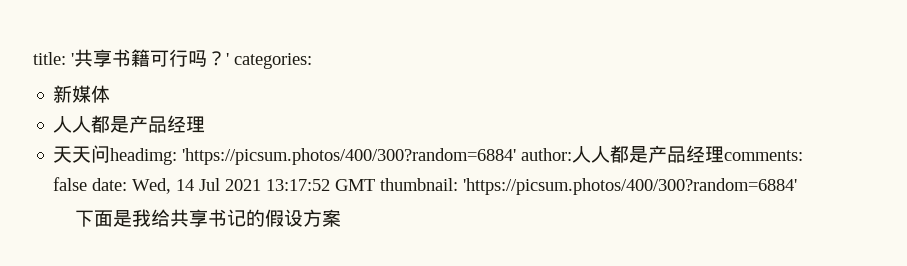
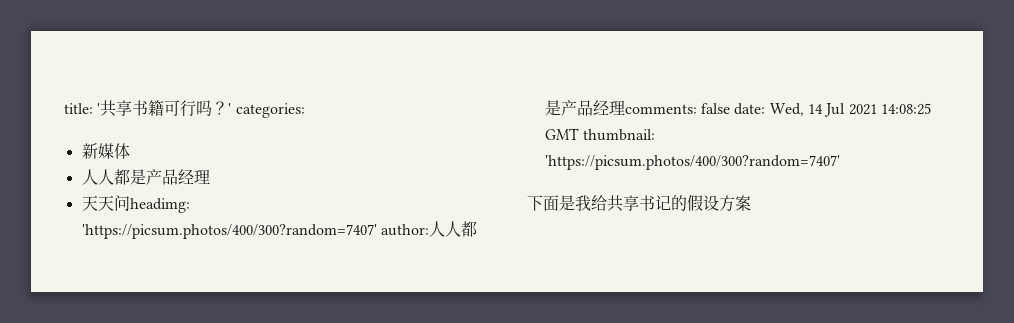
[182,148,517,165] 'https://picsum.photos/400/300?random=6884' -> [81,224,377,239] 'https://picsum.photos/400/300?random=7407'
[266,179,331,191] 13:17:52 -> [880,103,931,115] 14:08:25
[463,178,798,195] 'https://picsum.photos/400/300?random=6884' -> [544,155,840,170] 'https://picsum.photos/400/300?random=7407'

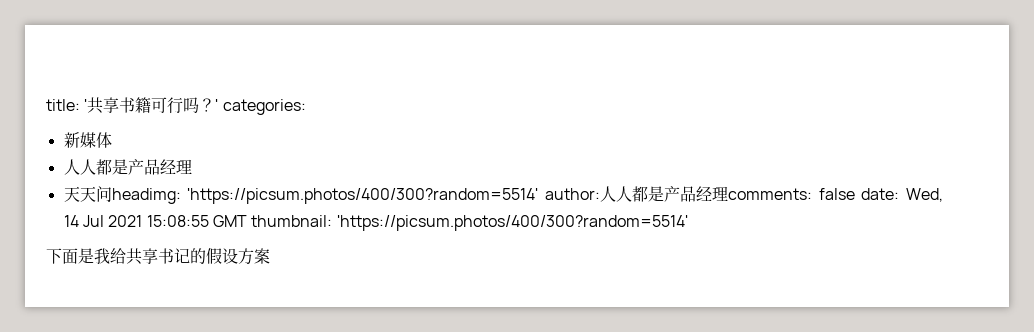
[81,224,377,239] 'https://picsum.photos/400/300?random=7407' -> [187,188,539,204] 'https://picsum.photos/400/300?random=5514'
[880,103,931,115] 14:08:25 -> [146,215,209,227] 15:08:55
[544,155,840,170] 'https://picsum.photos/400/300?random=7407' -> [336,215,688,231] 'https://picsum.photos/400/300?random=5514'

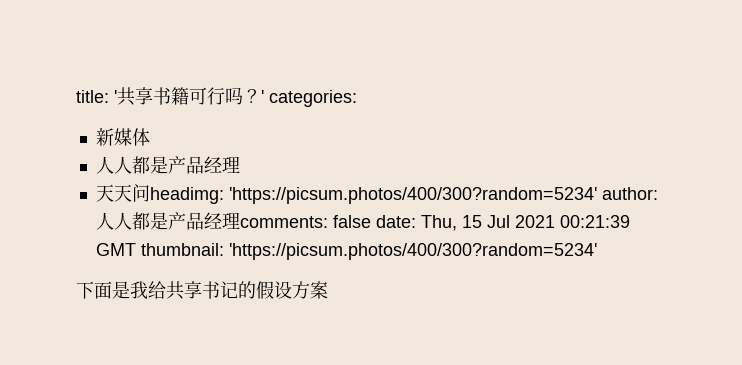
[187,188,539,204] 'https://picsum.photos/400/300?random=5514' -> [228,187,597,204] 'https://picsum.photos/400/300?random=5234'
[905,188,943,202] [63,215,79,227] Wed, 14 -> [420,215,482,231] Thu, 15
[146,215,209,227] 15:08:55 -> [559,215,630,228] 00:21:39
[336,215,688,231] 'https://picsum.photos/400/300?random=5514' -> [228,243,597,260] 'https://picsum.photos/400/300?random=5234'

